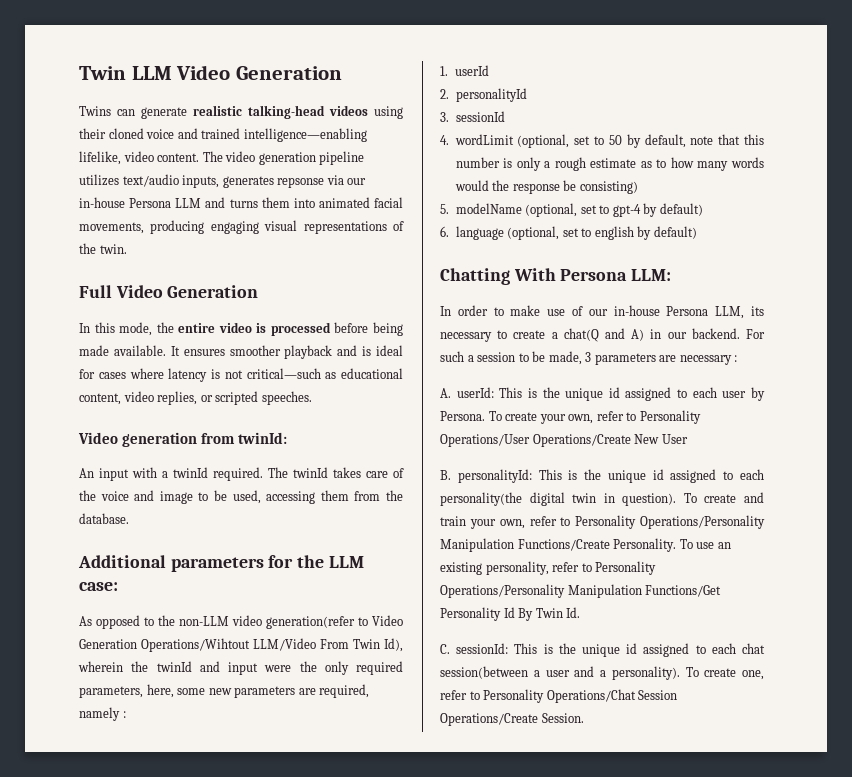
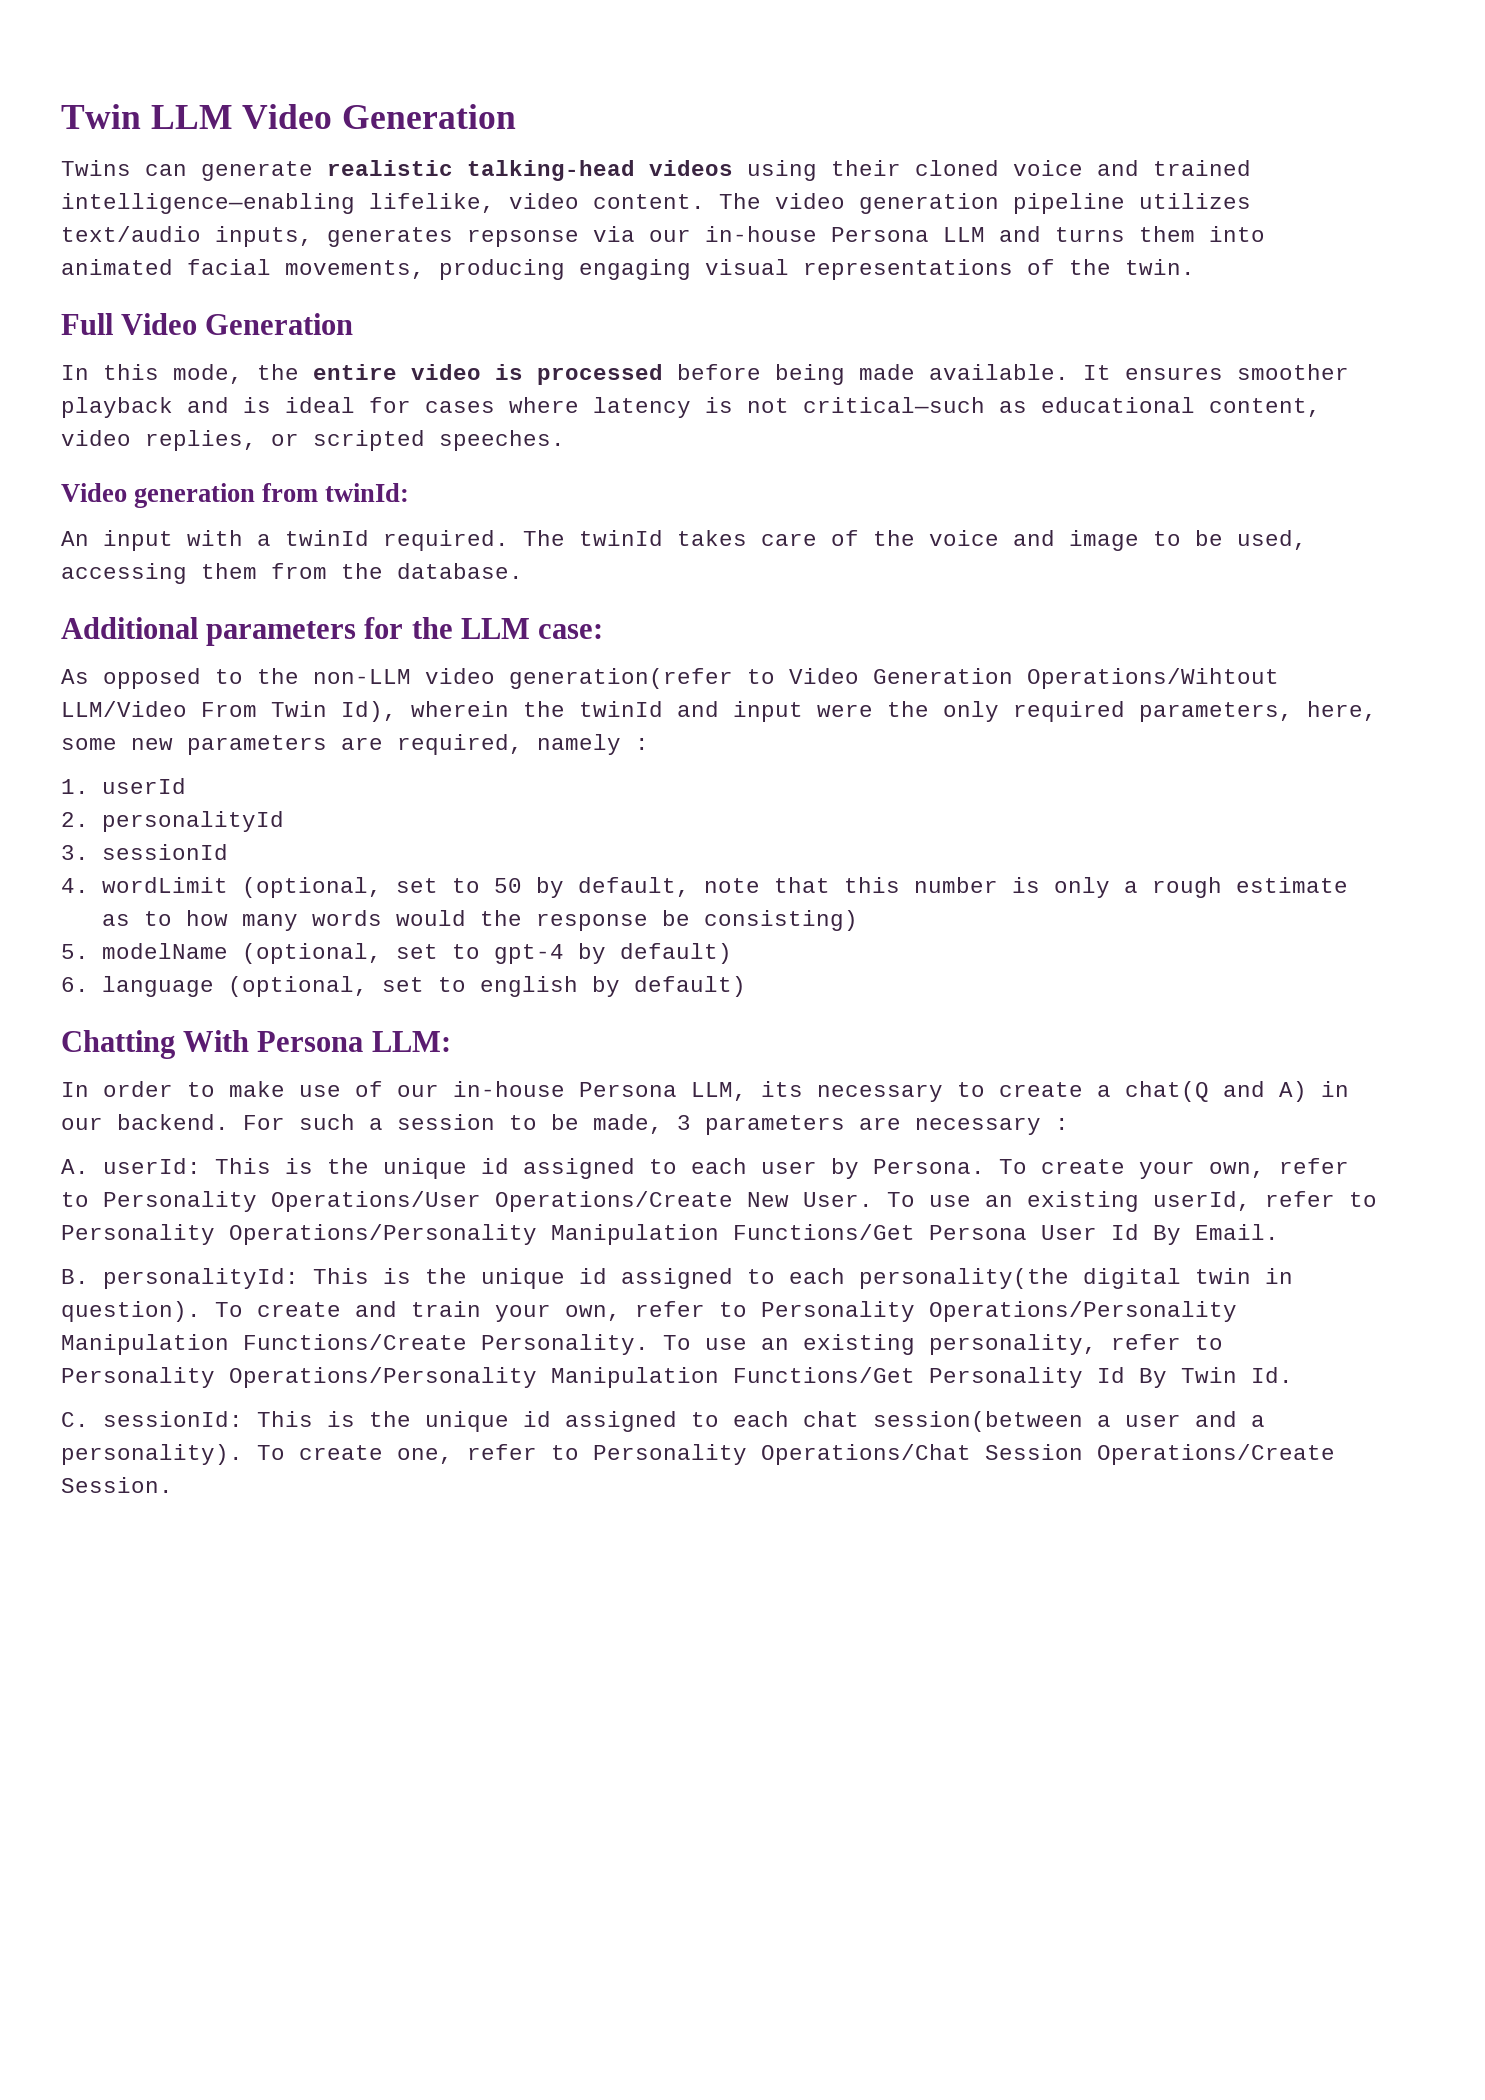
[661,434,688,444] User -> [803,1191,1377,1212] [61,1224,1279,1245] User. To use an existing userId, refer to Personality Operations/Personality Manipulation Functions/Get Persona User Id By Email.

